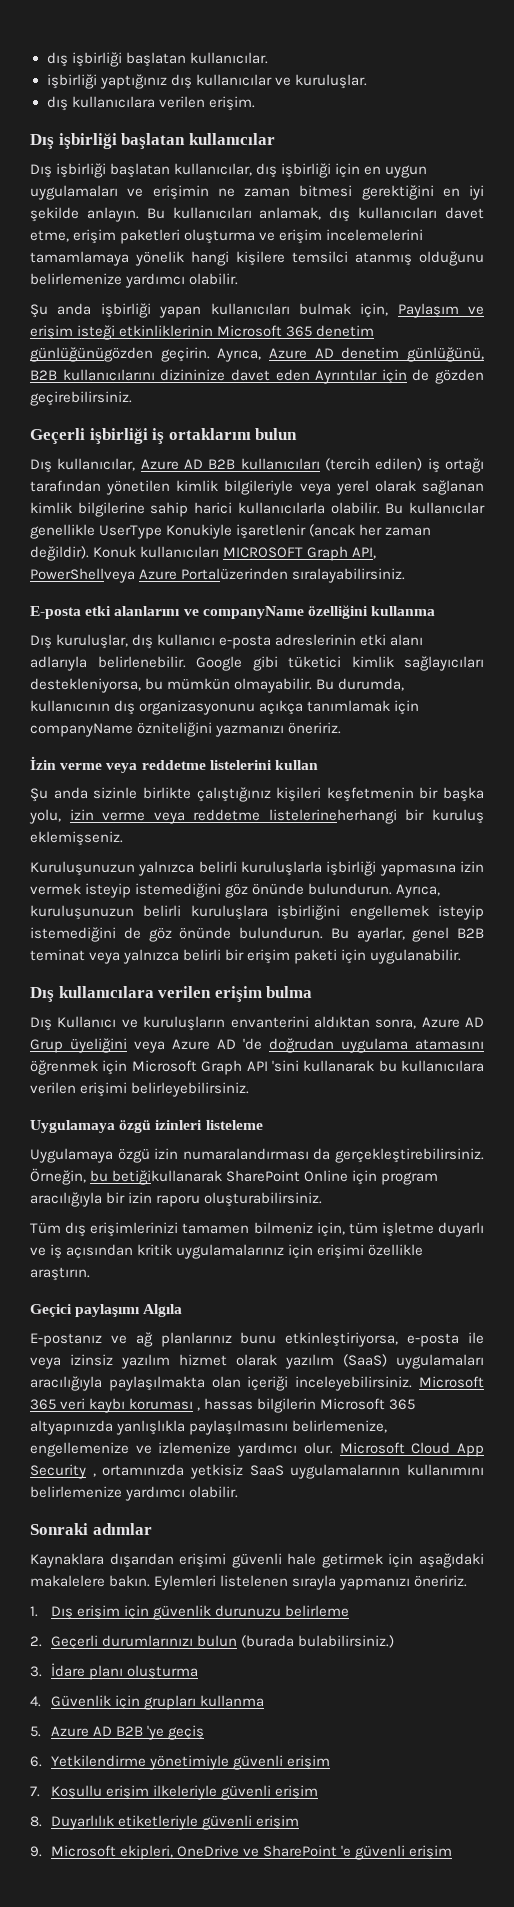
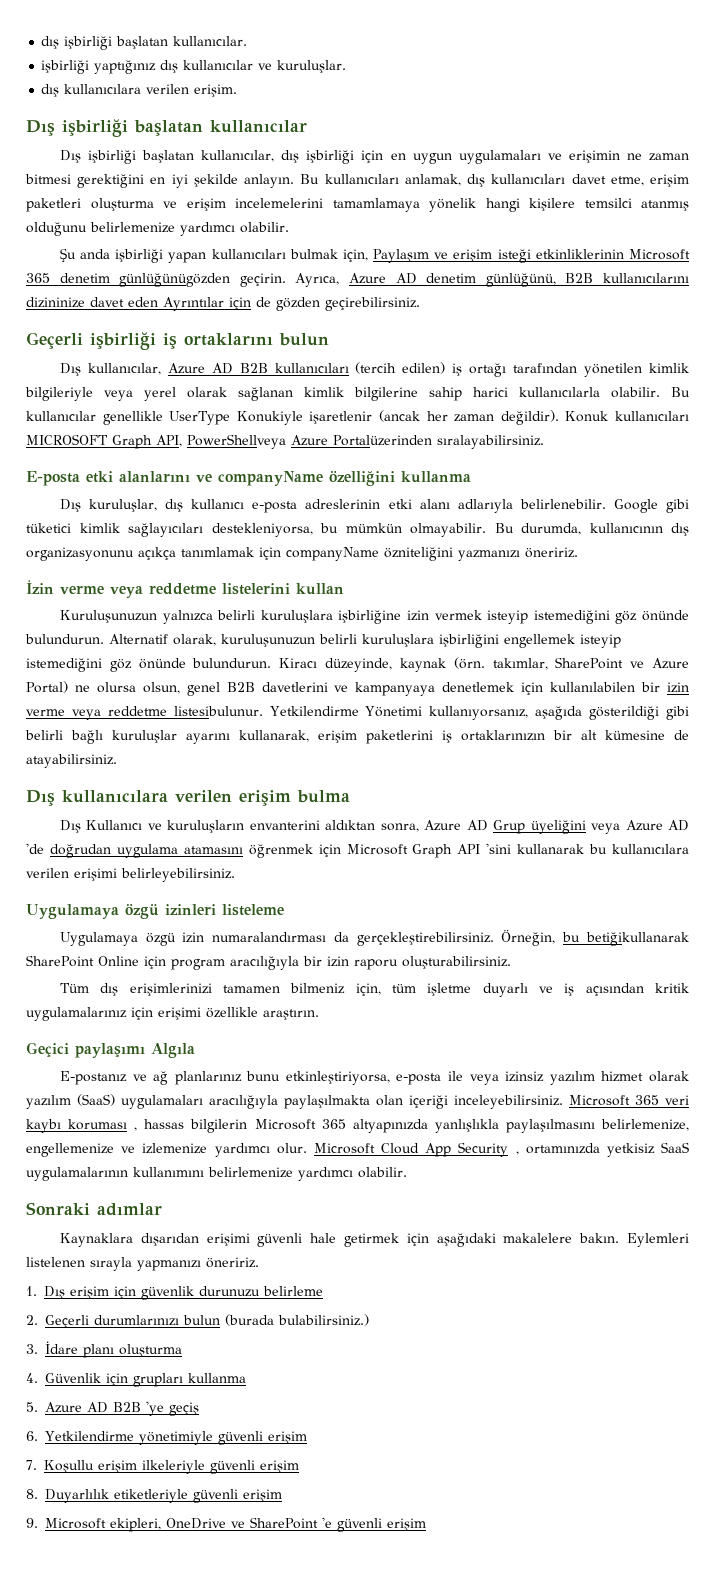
[30,787,484,802] [29,809,484,824] [30,831,123,846] // Şu anda sizinle birlikte çalıştığınız kişileri keşfetmenin bir başka yolu, izin verme veya reddetme listelerineherhangi bir kuruluş eklemişseniz. -> (344, 589) none
[241,861,456,876] kuruluşlarla işbirliği yapmasına -> [260,610,402,624] kuruluşlara işbirliğine
[396,884,441,898] Ayrıca, -> [109,634,216,646] Alternatif olarak,
[123,927,484,942] [30,949,462,964] de göz önünde bulundurun. Bu ayarlar, genel B2B teminat veya yalnızca belirli bir erişim paketi için uygulanabilir. -> [109,657,690,672] [26,681,689,696] [26,706,689,720] [25,730,689,744] [26,754,117,768] göz önünde bulundurun. Kiracı düzeyinde, kaynak (örn. takımlar, SharePoint ve Azure Portal) ne olursa olsun, genel B2B davetlerini ve kampanyaya denetlemek için kullanılabilen bir izin verme veya reddetme listesibulunur. Yetkilendirme Yönetimi kullanıyorsanız, aşağıda gösterildiği gibi belirli bağlı kuruluşlar ayarını kullanarak, erişim paketlerini iş ortaklarınızın bir alt kümesine de atayabilirsiniz.

